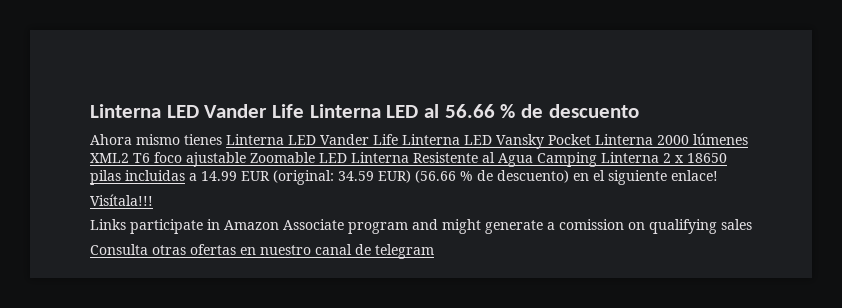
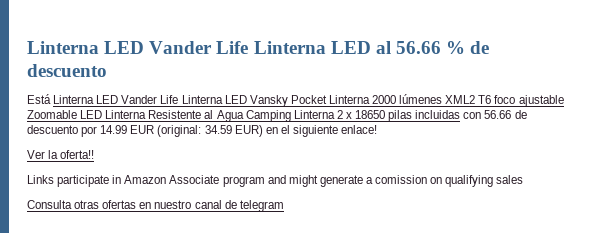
[90,134,222,145] Ahora mismo tienes -> [27,94,51,104] Está
[189,173,197,181] a -> [463,110,527,119] [27,125,98,137] con 56.66 de descuento por
[415,170,569,183] (56.66 % de descuento) -> (263, 131) none
[90,194,153,206] Visítala!!! -> [27,150,95,159] Ver la oferta!!

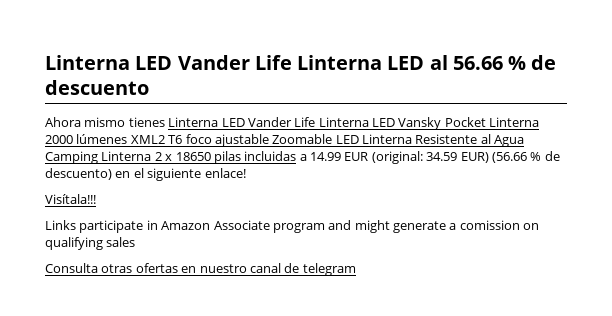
[27,94,51,104] Está -> [45,117,165,127] Ahora mismo tienes
[463,110,527,119] [27,125,98,137] con 56.66 de descuento por -> [299,154,307,161] a
(263, 131) none -> [491,151,560,163] [45,168,112,180] (56.66 % de descuento)
[27,150,95,159] Ver la oferta!! -> [45,194,96,204] Visítala!!!

